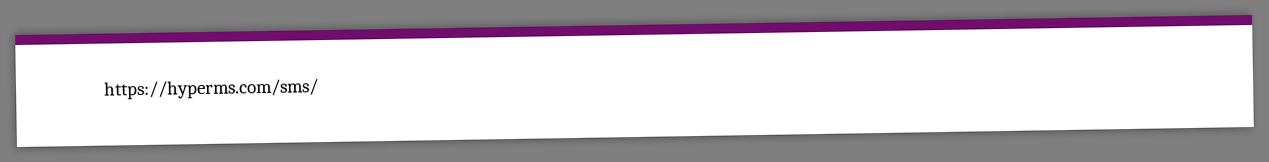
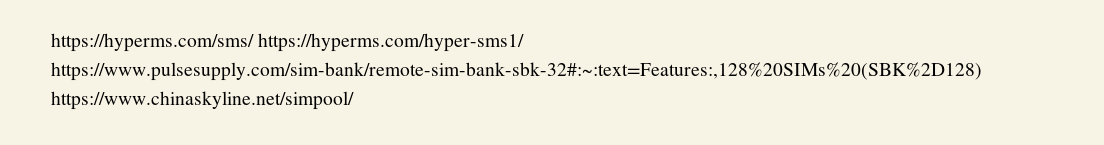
(319, 89) none -> [258,33,525,52] [51,62,982,81] [51,91,354,110] https://hyperms.com/hyper-sms1/ https://www.pulsesupply.com/sim-bank/remote-sim-bank-sbk-32#:~:text=Features:,128%20SIMs%20(SBK%2D128) https://www.chinaskyline.net/simpool/

